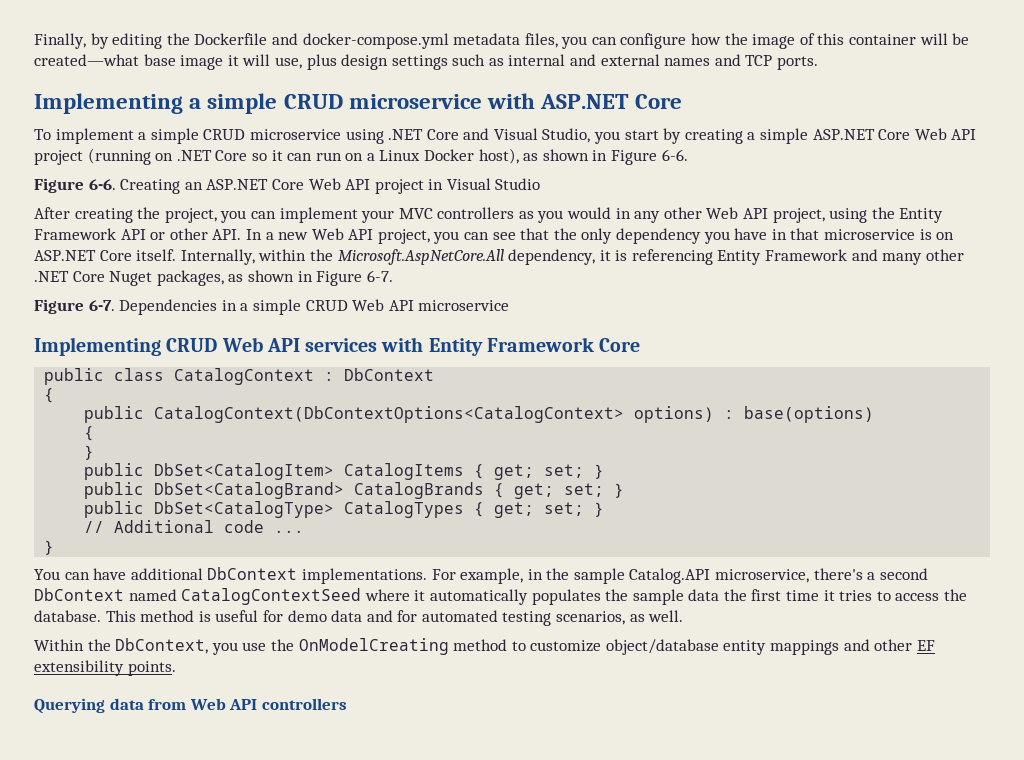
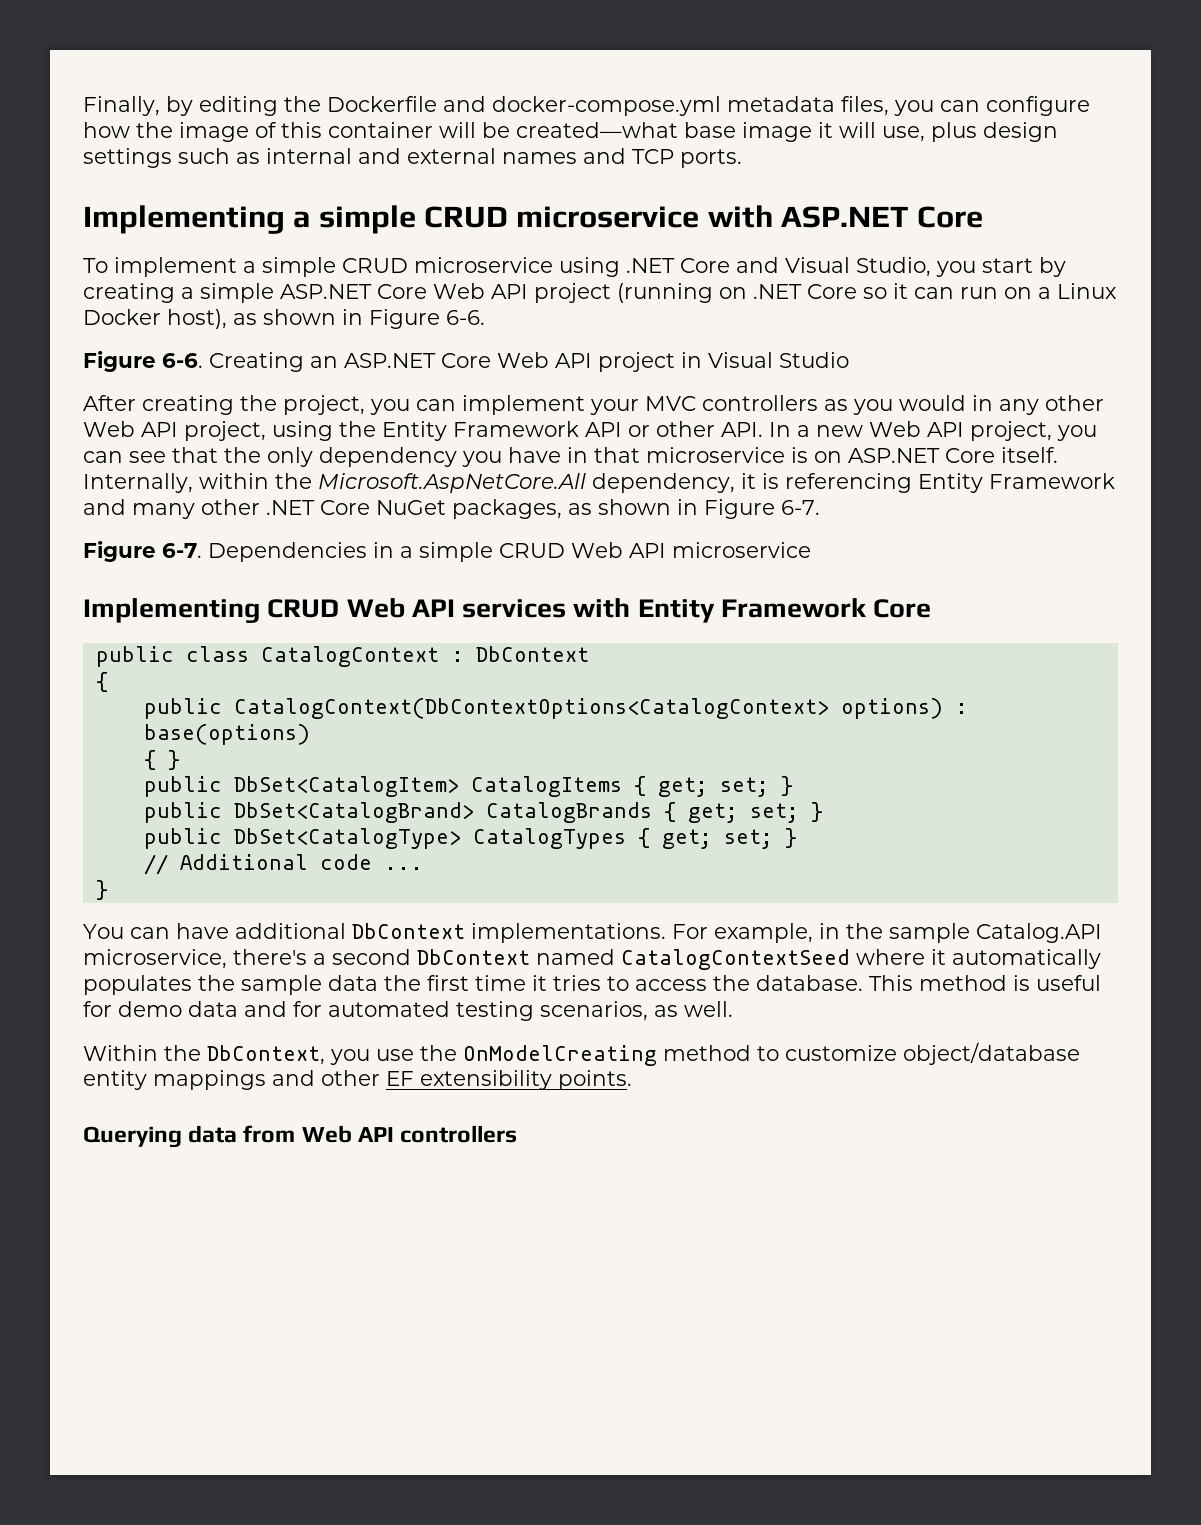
[109,271,153,286] Nuget -> [376,500,446,515] NuGet
(95, 433) // -> (156, 760) none

